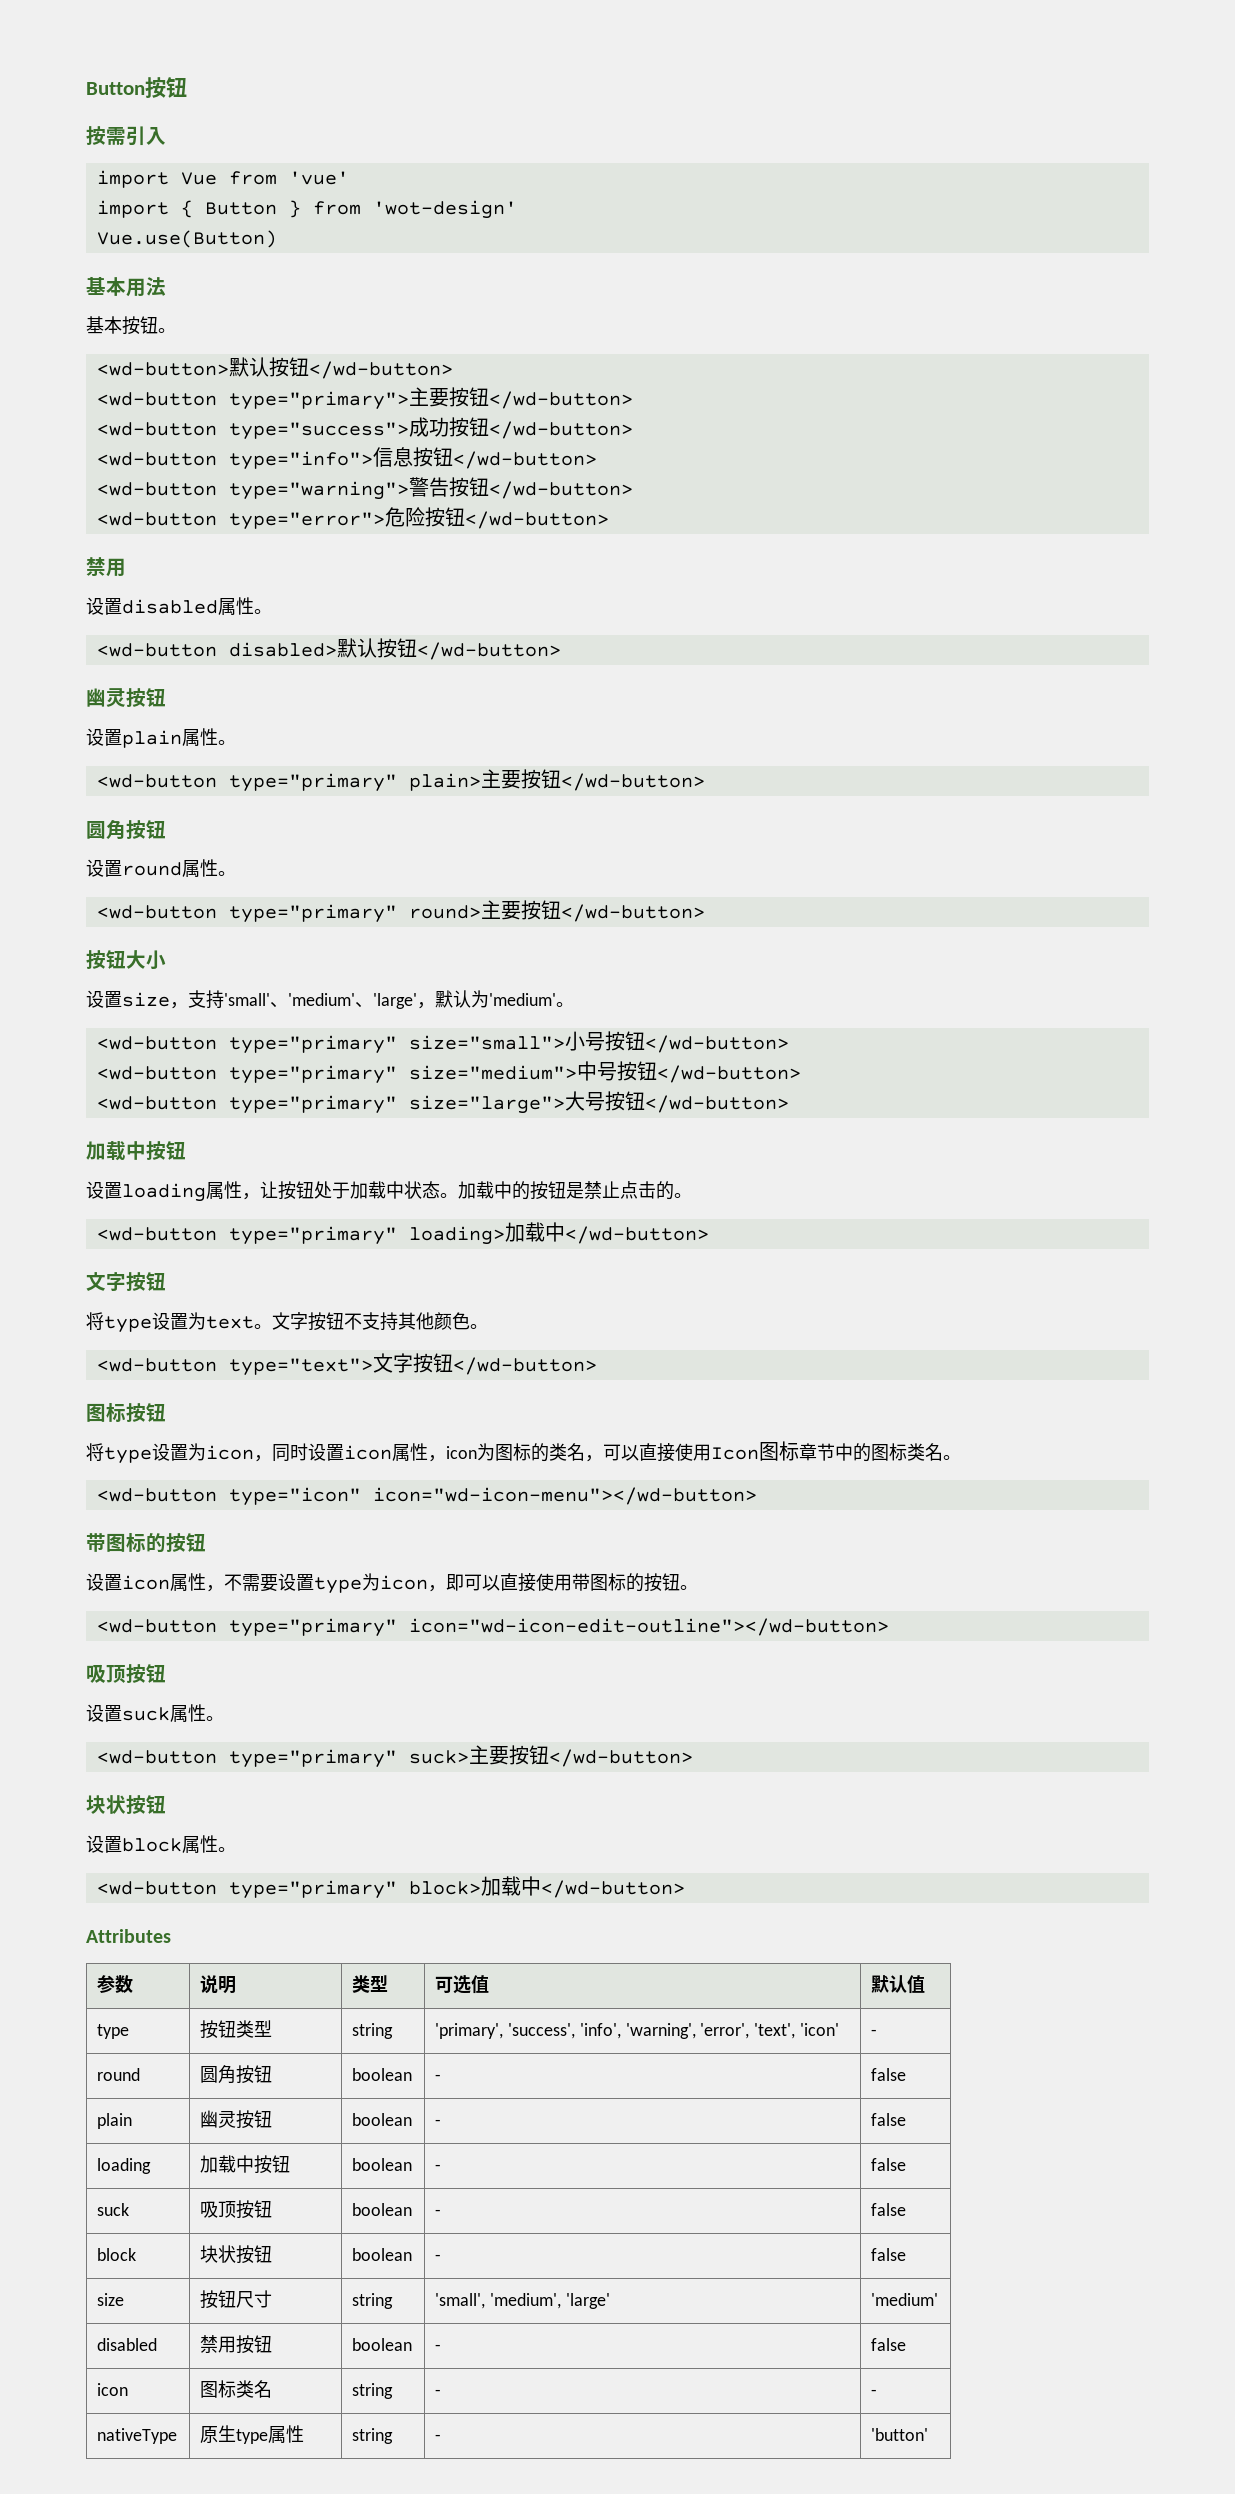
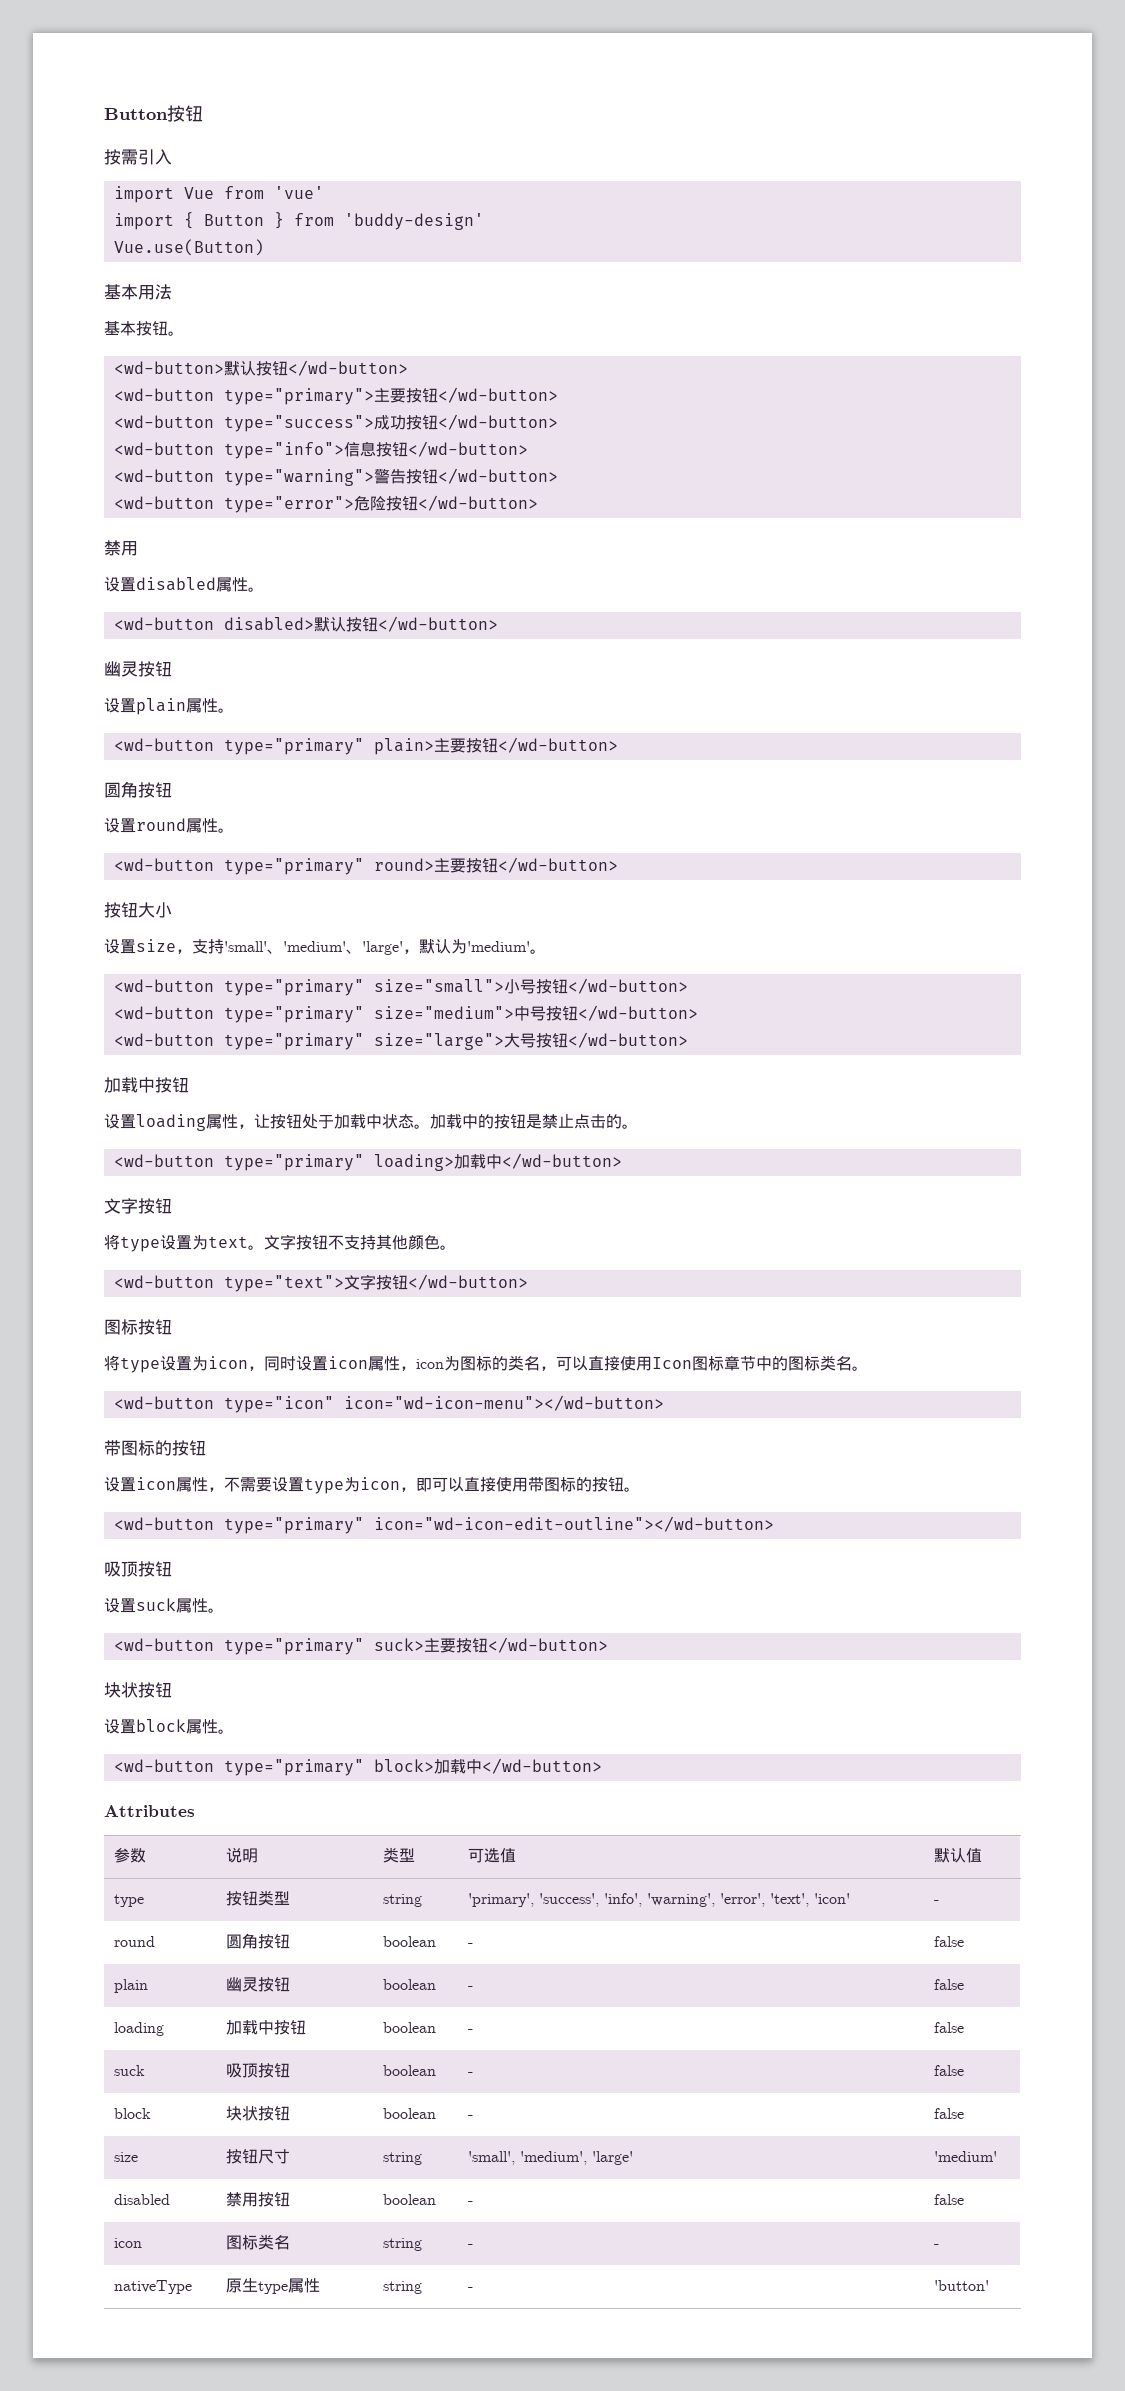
[372,200,517,219] 'wot-design' -> [343,213,484,230] 'buddy-design'

